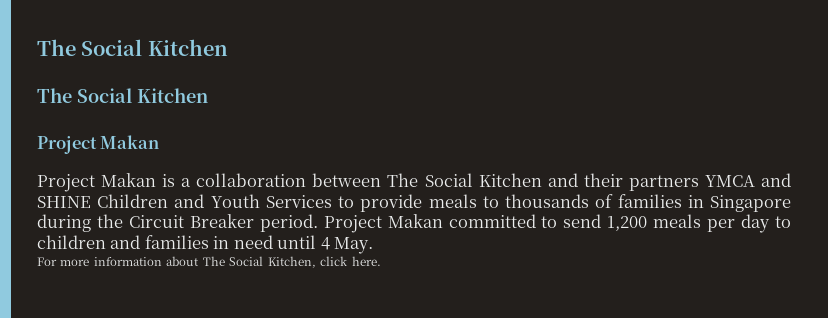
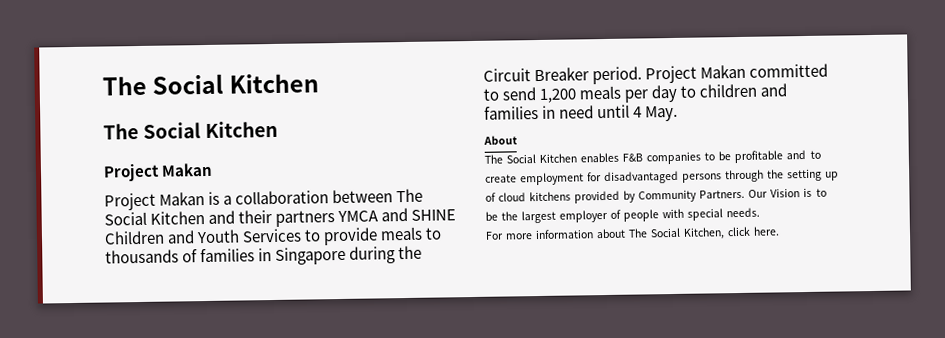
(374, 245) none -> [483,135,518,145] [484,149,821,165] [485,168,840,186] [485,187,827,204] [485,207,761,224] // About // The Social Kitchen enables F&B companies to be profitable and to create employment for disadvantaged persons through the setting up of cloud kitchens provided by Community Partners. Our Vision is to be the largest employer of people with special needs.

